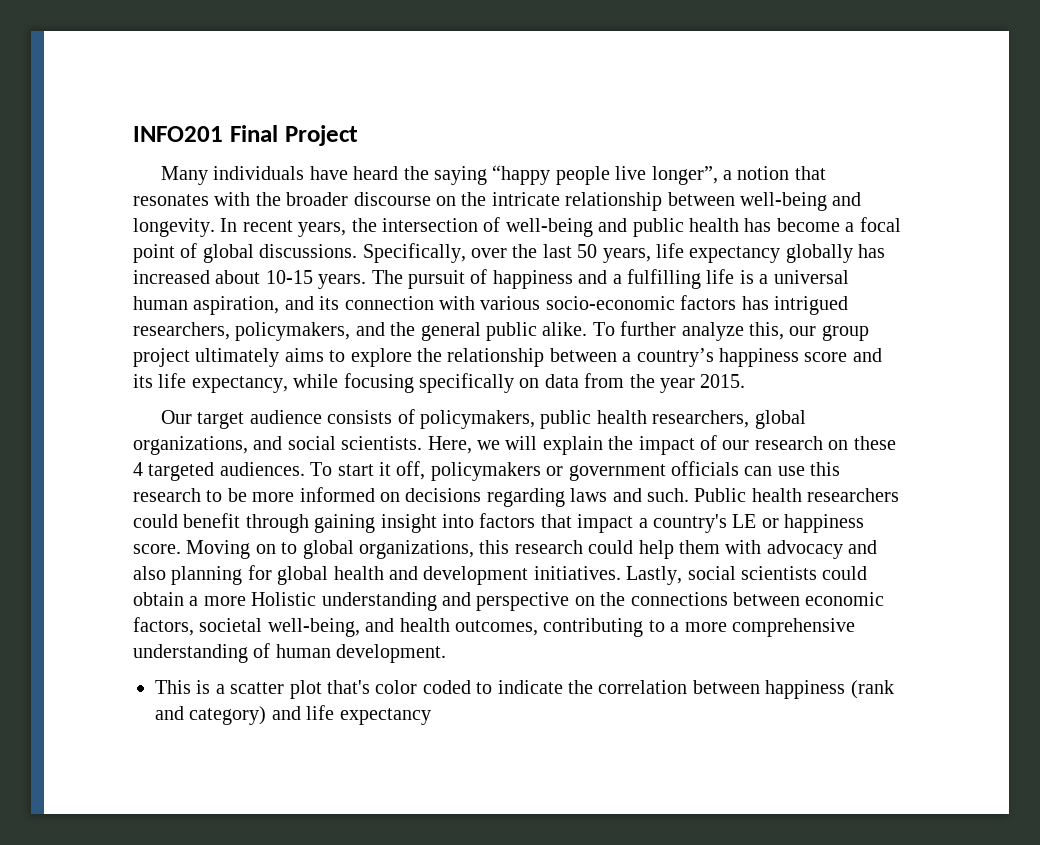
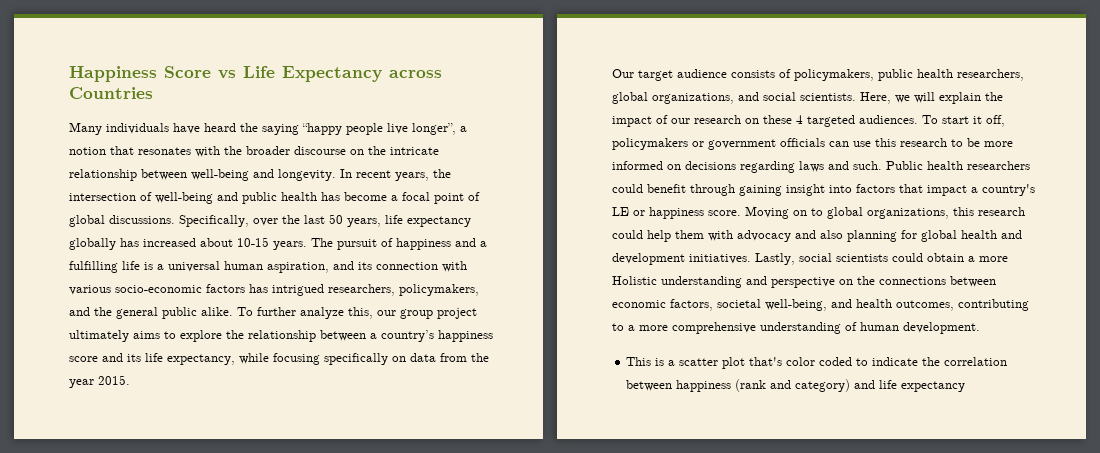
[133,125,358,146] INFO201 Final Project -> [69,66,442,82] [69,87,153,99] Happiness Score vs Life Expectancy across Countries

